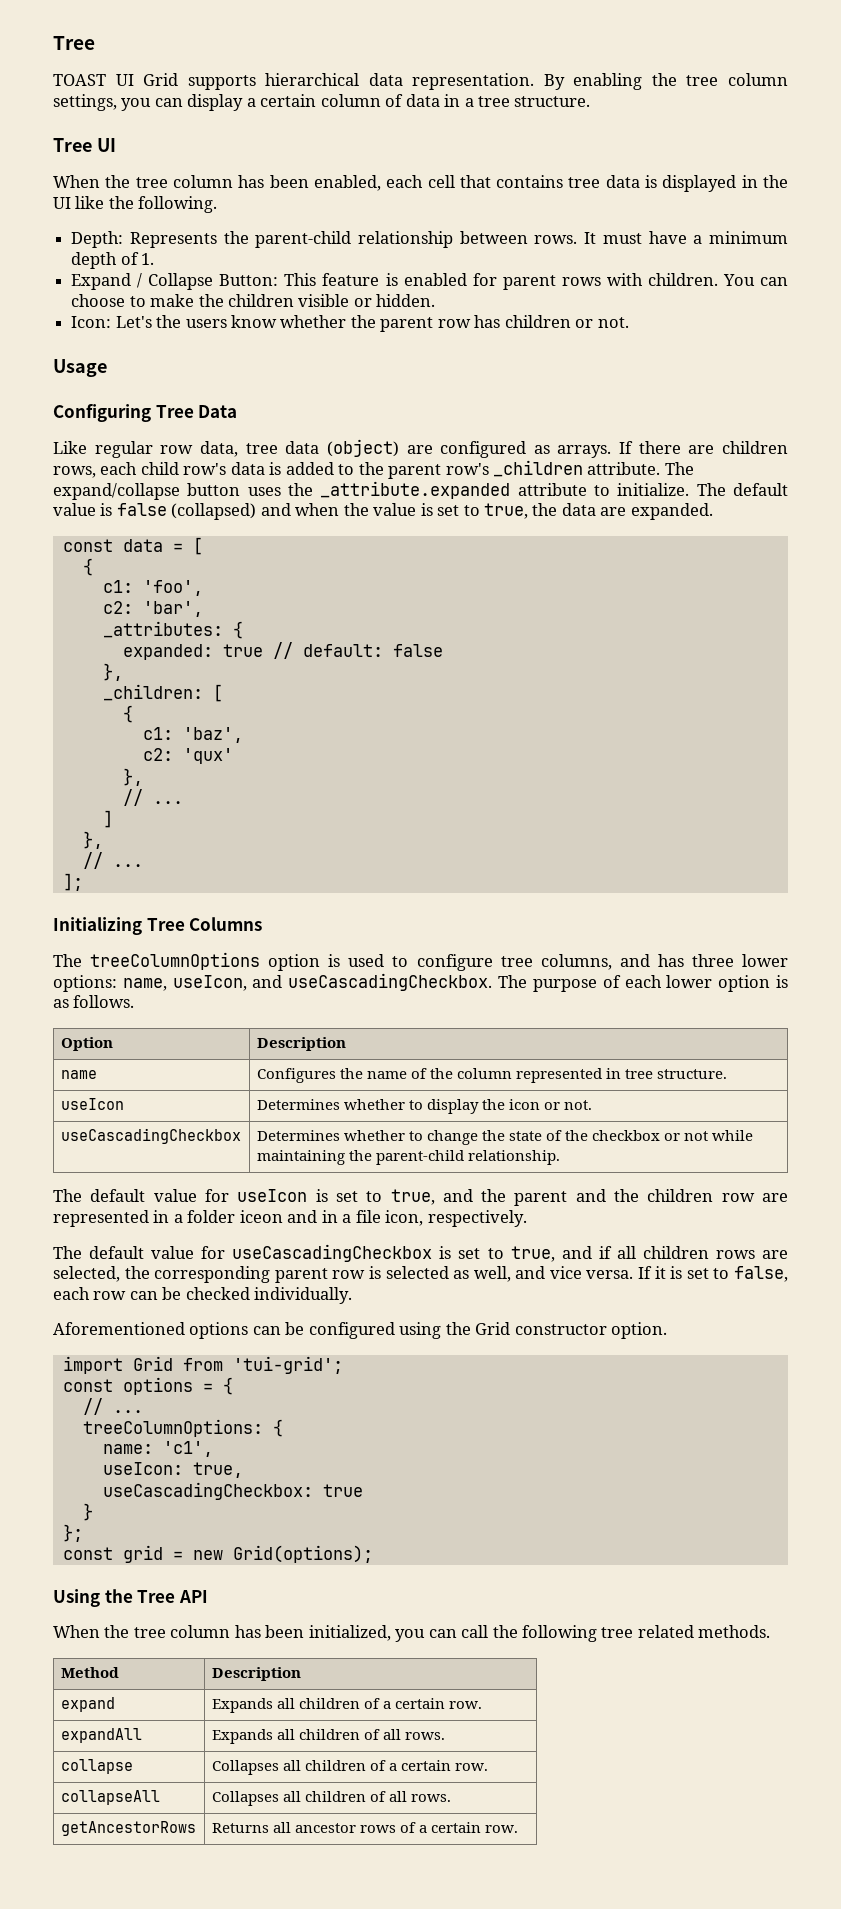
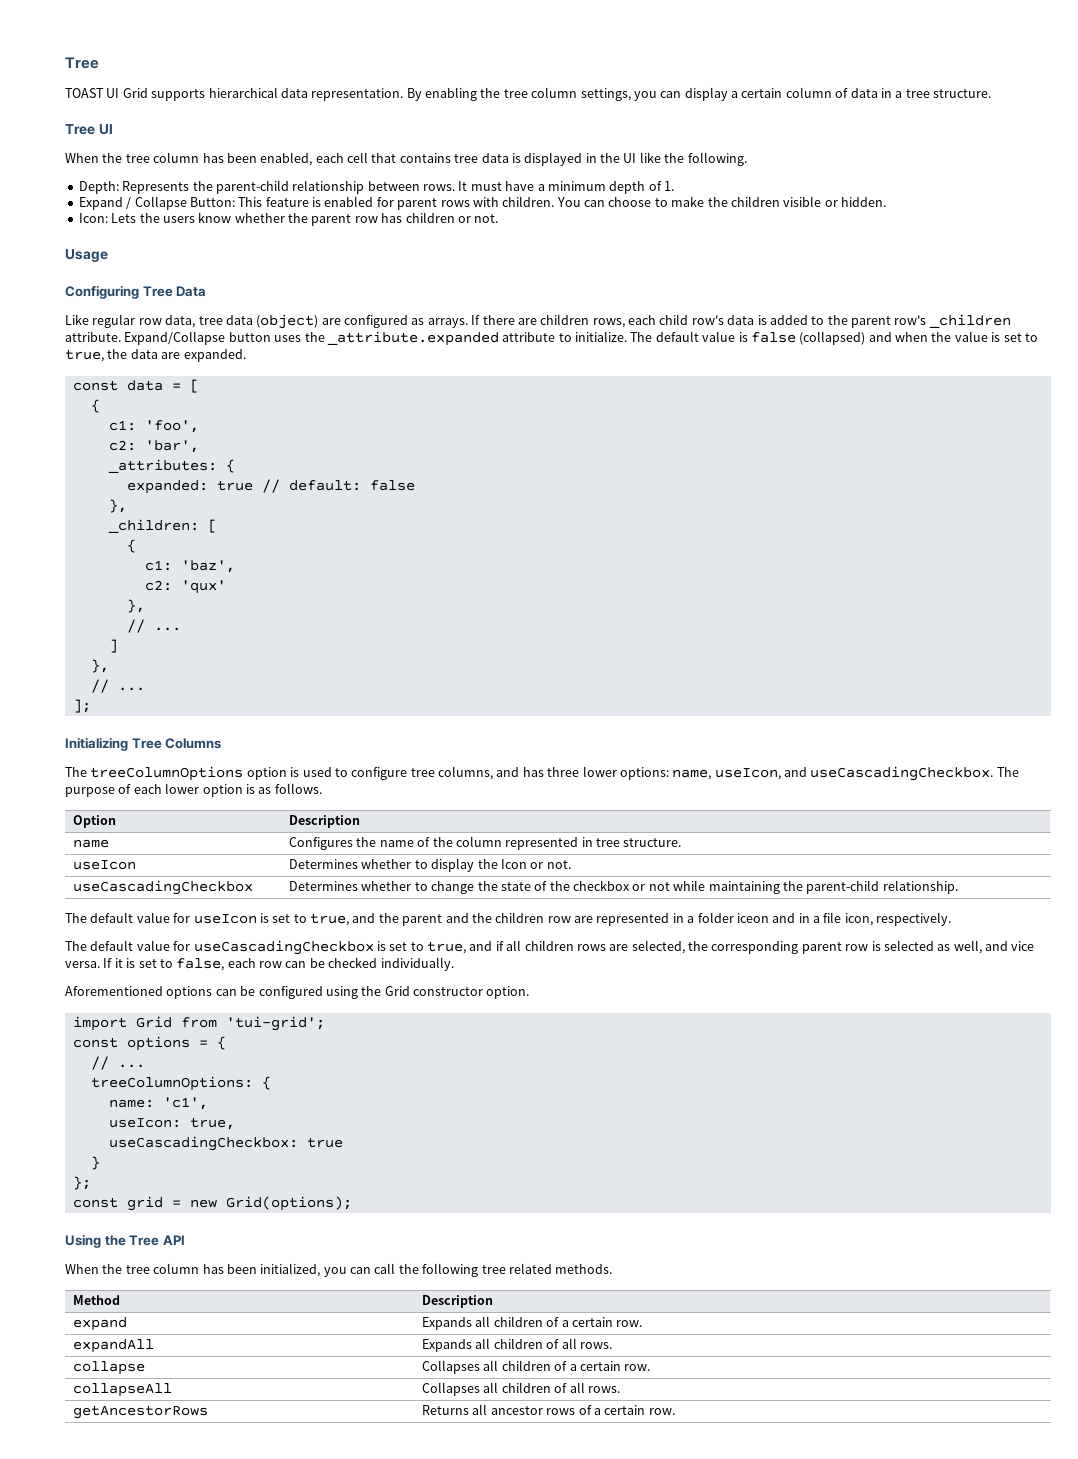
[115,316,152,328] Let's -> [111,213,137,223] Lets
[664,462,694,475] [53,483,180,500] The expand/collapse -> [124,331,226,345] Expand/Collapse
[509,1099,541,1110] icon -> [500,859,527,869] Icon

